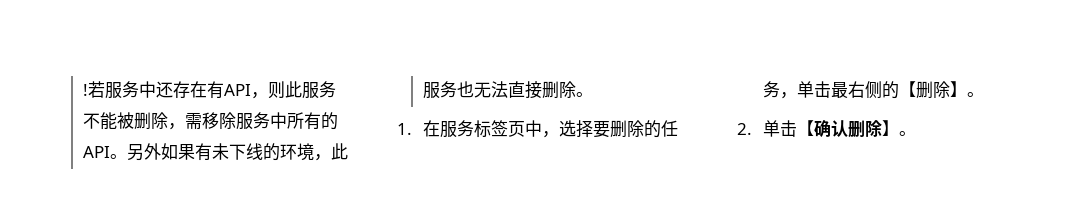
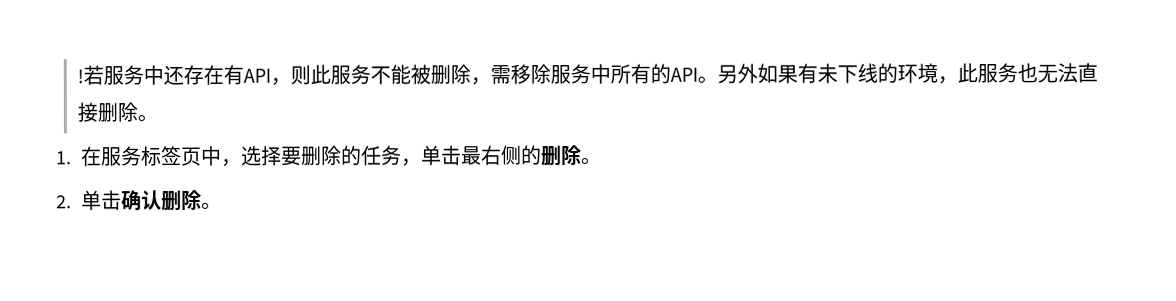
[898,81,967,99] 【删除】 -> [540,145,582,167] 删除
[796,120,814,136] 【 -> (122, 200) none
[881,120,899,136] 】 -> (202, 199) none

